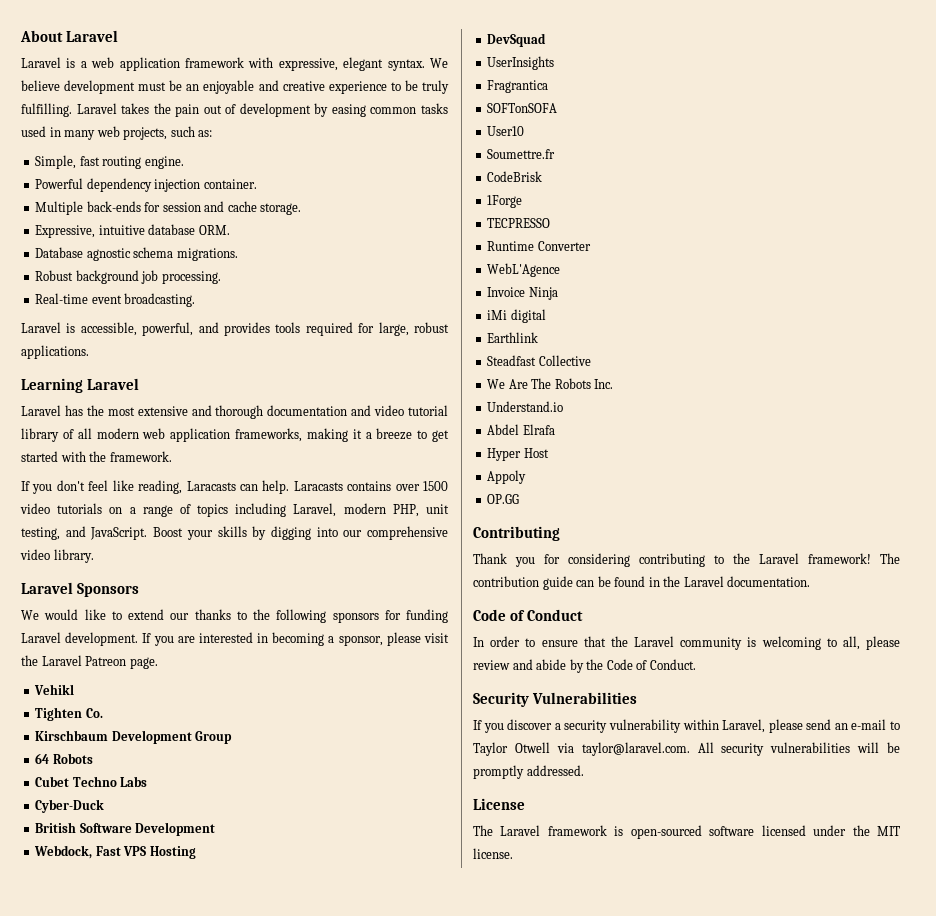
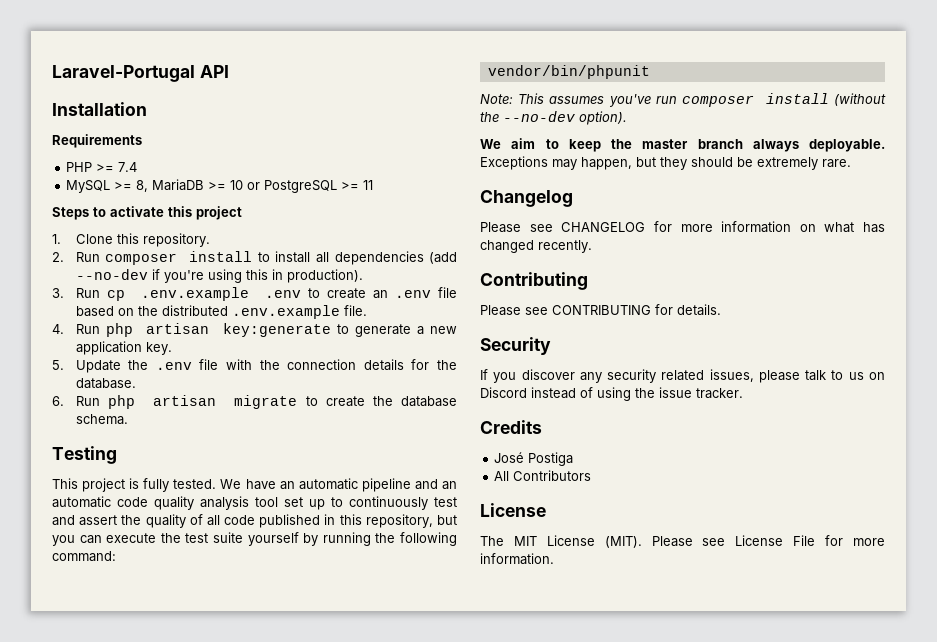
[20,30,118,42] [21,57,448,71] [21,80,449,94] [21,103,448,117] [21,126,213,140] [35,155,184,169] [35,178,257,192] [35,201,302,215] [35,224,230,238] [35,247,238,261] [35,270,221,284] [35,293,196,307] [21,322,449,336] [21,345,89,359] [21,378,139,393] [21,405,448,419] [21,428,449,442] [21,451,172,462] [21,480,449,494] [20,503,450,517] [21,526,448,540] [20,549,94,563] [21,582,139,597] [21,609,448,623] [21,632,450,646] [21,655,158,669] [34,684,75,695] [35,707,103,721] [35,730,233,744] [35,753,93,764] [35,776,148,787] [35,799,105,813] [35,822,216,836] [34,845,196,859] [487,33,547,47] [487,56,555,70] [487,80,549,93] [487,103,558,113] [487,126,525,136] [487,149,556,159] [487,171,543,182] [487,195,523,208] [487,218,551,228] [487,241,591,251] [487,263,561,277] [487,287,558,300] [487,309,546,323] [487,332,539,343] [487,355,591,366] [487,378,614,389] [487,401,564,412] [487,424,555,435] [487,448,549,461] [487,470,527,484] [487,494,520,504] [473,526,560,541] [473,553,900,567] [473,576,811,590] [473,609,583,621] [473,636,900,650] [473,659,696,673] About Laravel // Laravel is a web application framework with expressive, elegant syntax. We believe development must be an enjoyable and creative experience to be truly fulfilling. Laravel takes the pain out of development by easing common tasks used in many web projects, such as: // Simple, fast routing engine. // Powerful dependency injection container. // Multiple back-ends for session and cache storage. // Expressive, intuitive database ORM. // Database agnostic schema migrations. // Robust background job processing. // Real-time event broadcasting. // Laravel is accessible, powerful, and provides tools required for large, robust applications. // Learning Laravel // Laravel has the most extensive and thorough documentation and video tutorial library of all modern web application frameworks, making it a breeze to get started with the framework. // If you don't feel like reading, Laracasts can help. Laracasts contains over 1500 video tutorials on a range of topics including Laravel, modern PHP, unit testing, and JavaScript. Boost your skills by digging into our comprehensive video library. // Laravel Sponsors // We would like to extend our thanks to the following sponsors for funding Laravel development. If you are interested in becoming a sponsor, please visit the Laravel Patreon page. // Vehikl // Tighten Co. // Kirschbaum Development Group // 64 Robots // Cubet Techno Labs // Cyber-Duck // British Software Development // Webdock, Fast VPS Hosting // DevSquad // UserInsights // Fragrantica // SOFTonSOFA // User10 // Soumettre.fr // CodeBrisk // 1Forge // TECPRESSO // Runtime Converter // WebL'Agence // Invoice Ninja // iMi digital // Earthlink // Steadfast Collective // We Are The Robots Inc. // Understand.io // Abdel Elrafa // Hyper Host // Appoly // OP.GG // Contributing // Thank you for considering contributing to the Laravel framework! The contribution guide can be found in the Laravel documentation. // Code of Conduct // In order to ensure that the Laravel community is welcoming to all, please review and abide by the Code of Conduct. -> [52,65,229,82] [52,102,147,116] [52,134,142,148] [66,162,138,172] [66,179,374,193] [52,206,242,220] [52,233,210,247] [52,251,458,265] [75,269,363,283] [52,287,458,301] [75,305,367,319] [52,323,458,337] [75,341,172,355] [52,359,458,373] [75,378,136,389] [52,395,458,409] [75,414,128,425] [52,446,117,464] [52,478,457,492] [52,496,457,510] [52,514,458,528] [52,532,458,546] [52,551,116,562] [487,65,650,79] [480,93,886,107] [480,111,627,125] [480,138,885,152] [480,156,851,170] [480,190,573,207] [480,221,885,233] [480,240,592,253] [480,272,588,290] [480,304,721,316] Laravel-Portugal API // Installation // Requirements // PHP >= 7.4 // MySQL >= 8, MariaDB >= 10 or PostgreSQL >= 11 // Steps to activate this project // 1. Clone this repository. // 2. Run composer install to install all dependencies (add --no-dev if you're using this in production). // 3. Run cp .env.example .env to create an .env file based on the distributed .env.example file. // 4. Run php artisan key:generate to generate a new application key. // 5. Update the .env file with the connection details for the database. // 6. Run php artisan migrate to create the database schema. // Testing // This project is fully tested. We have an automatic pipeline and an automatic code quality analysis tool set up to continuously test and assert the quality of all code published in this repository, but you can execute the test suite yourself by running the following command: // vendor/bin/phpunit // Note: This assumes you've run composer install (without the --no-dev option). // We aim to keep the master branch always deployable. Exceptions may happen, but they should be extremely rare. // Changelog // Please see CHANGELOG for more information on what has changed recently. // Contributing // Please see CONTRIBUTING for details.
[531,692,637,704] Vulnerabilities -> (551, 346) none
[554,719,900,733] [473,742,900,756] [473,765,584,779] [473,798,525,810] [473,825,901,839] [473,848,513,859] a security vulnerability within Laravel, please send an e-mail to Taylor Otwell via taylor@laravel.com. All security vulnerabilities will be promptly addressed. // License // The Laravel framework is open-sourced software licensed under the MIT license. -> [579,369,885,383] [480,387,743,401] [480,420,542,434] [494,452,574,466] [494,470,592,481] [480,503,546,517] [480,535,885,548] [480,553,554,565] any security related issues, please talk to us on Discord instead of using the issue tracker. // Credits // José Postiga // All Contributors // License // The MIT License (MIT). Please see License File for more information.

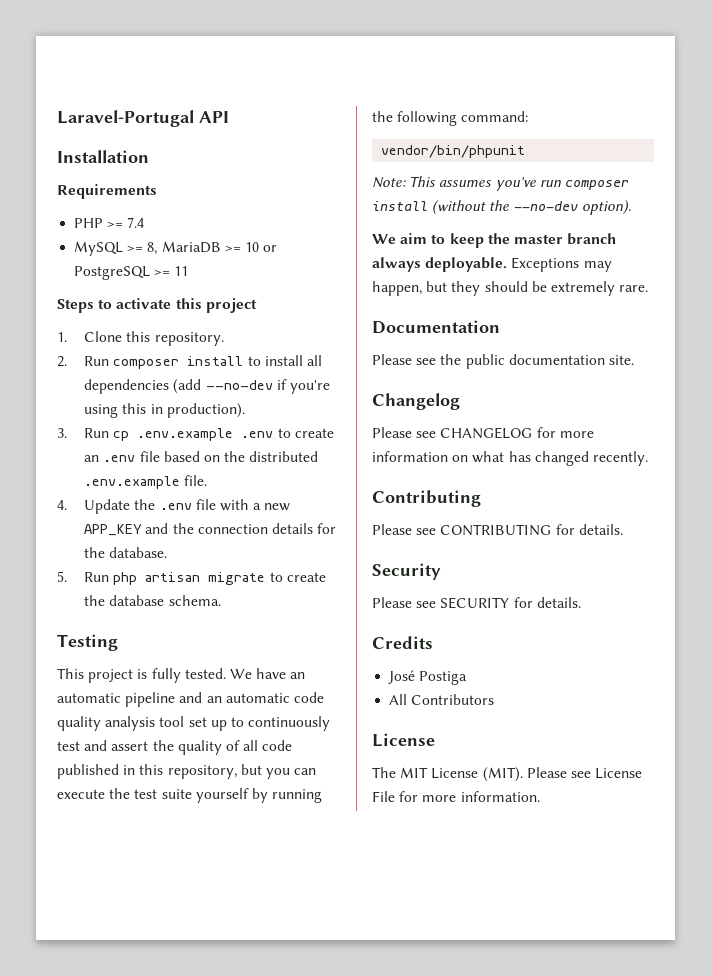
[75,323,458,337] [75,341,172,355] [52,360,64,370] Run php artisan key:generate to generate a new application key. // 5. -> (67, 505) none
(252, 364) none -> [253,503,291,511] [84,523,169,536] a new APP_KEY and
[52,396,64,406] 6. -> [57,571,67,582] 5.
(851, 163) none -> [372,320,500,334] [372,354,634,369] // Documentation // Please see the public documentation site.
[480,369,885,383] [480,387,743,401] If you discover any security related issues, please talk to us on Discord instead of using the issue tracker. -> [372,597,581,609] Please see SECURITY for details.

